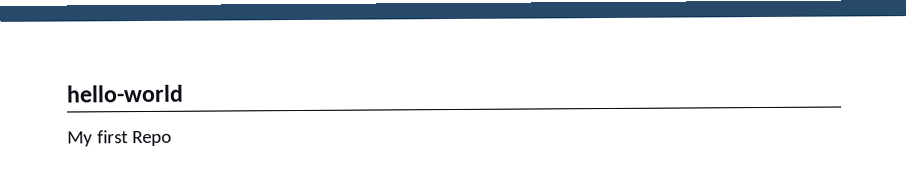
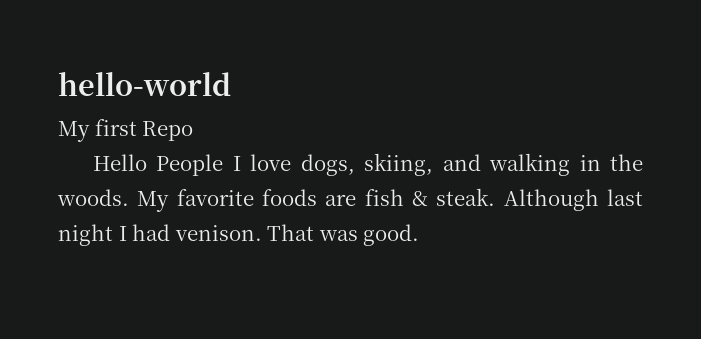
(172, 138) none -> [92,153,643,176] [57,188,643,212] [58,224,420,246] // Hello People I love dogs, skiing, and walking in the woods. My favorite foods are fish & steak. Although last night I had venison. That was good.

